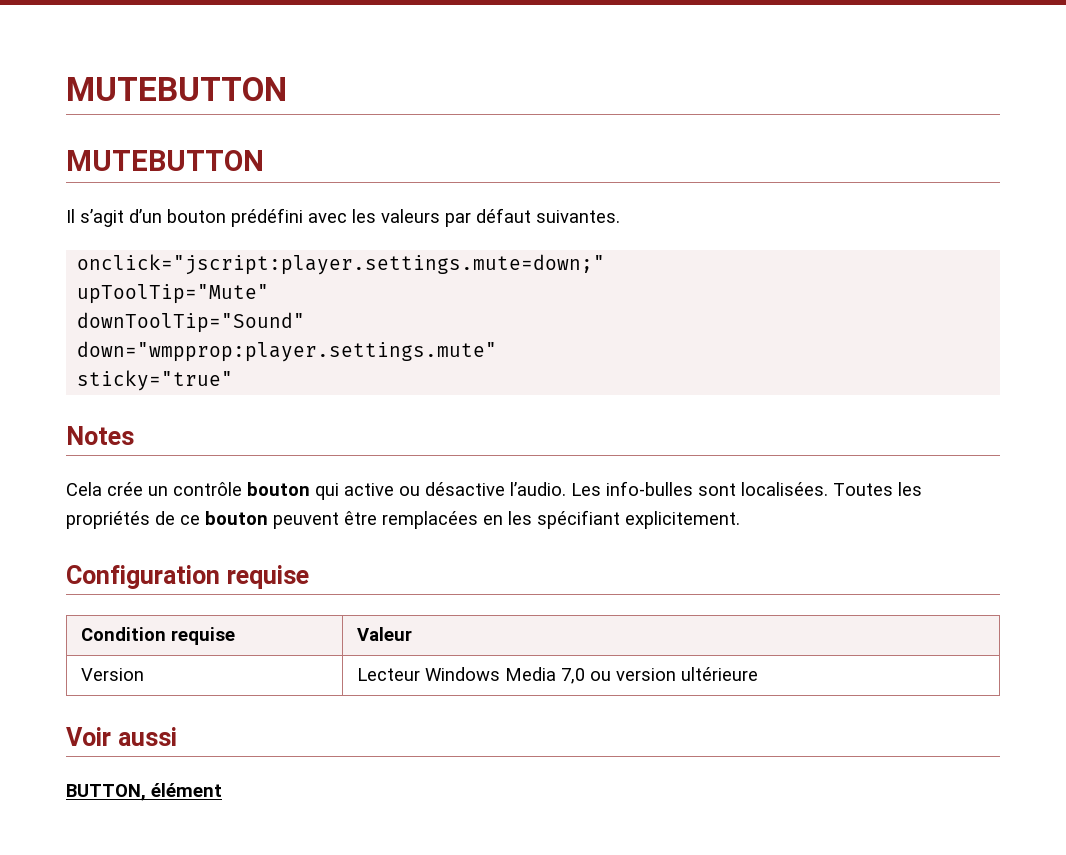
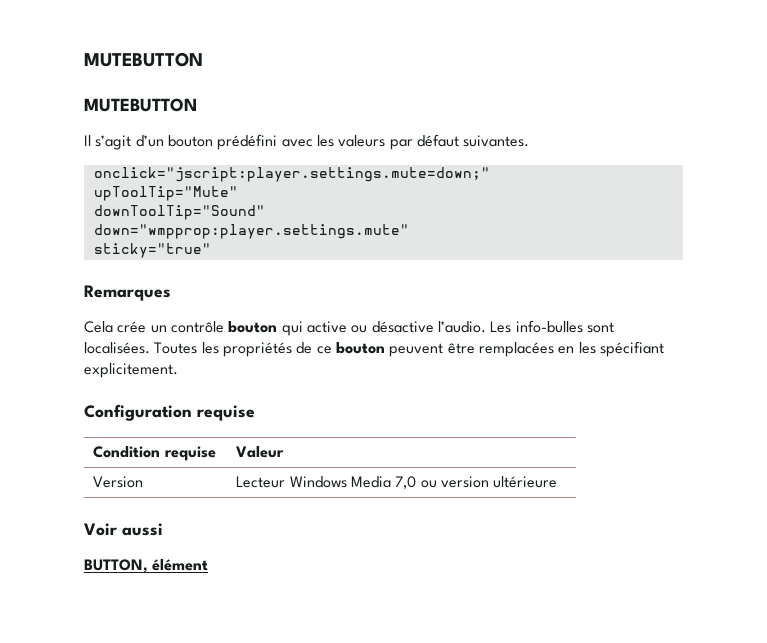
[66,426,134,445] Notes -> [84,285,171,301] Remarques

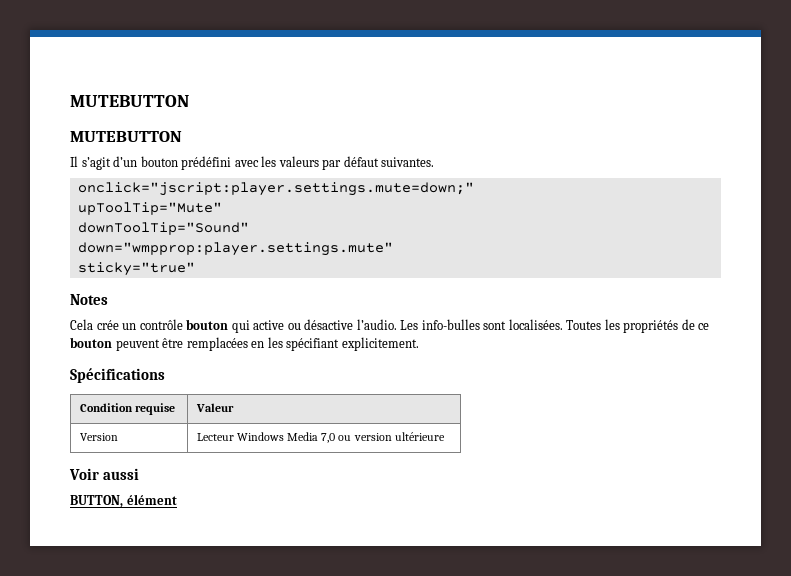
[84,285,171,301] Remarques -> [70,294,108,305] Notes
[84,404,255,421] Configuration requise -> [70,368,165,383] Spécifications

